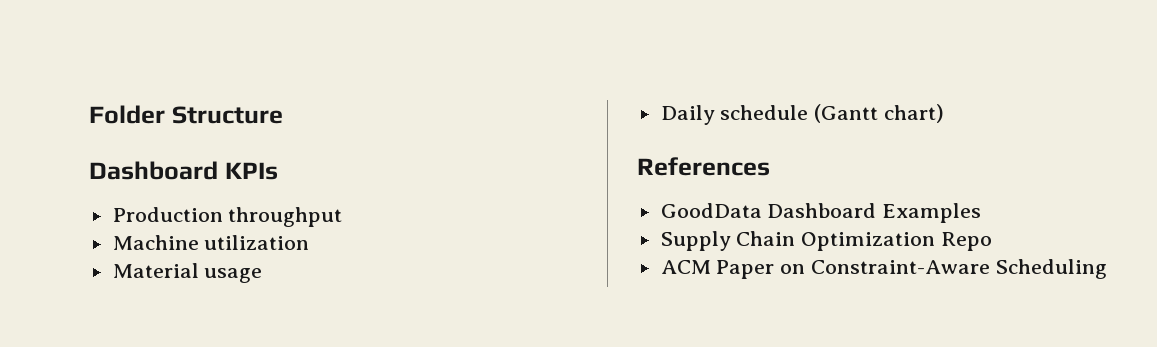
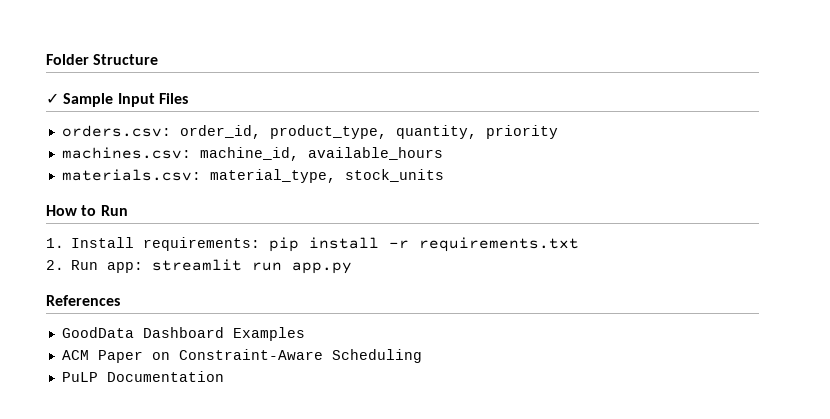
[89,161,278,180] [112,207,343,227] [112,235,310,250] [112,263,263,283] [660,104,945,125] Dashboard KPIs // Production throughput // Machine utilization // Material usage // Daily schedule (Gantt chart) -> [46,93,188,107] [61,125,558,139] [61,147,443,161] [61,169,444,183] [46,205,128,216] [46,237,580,252] [46,259,353,274] ✓ Sample Input Files // orders.csv: order_id, product_type, quantity, priority // machines.csv: machine_id, available_hours // materials.csv: material_type, stock_units // How to Run // 1. Install requirements: pip install -r requirements.txt // 2. Run app: streamlit run app.py
[660,231,993,251] // Supply Chain Optimization Repo -> (305, 334) none
(1107, 269) none -> [61,371,224,382] // PuLP Documentation

